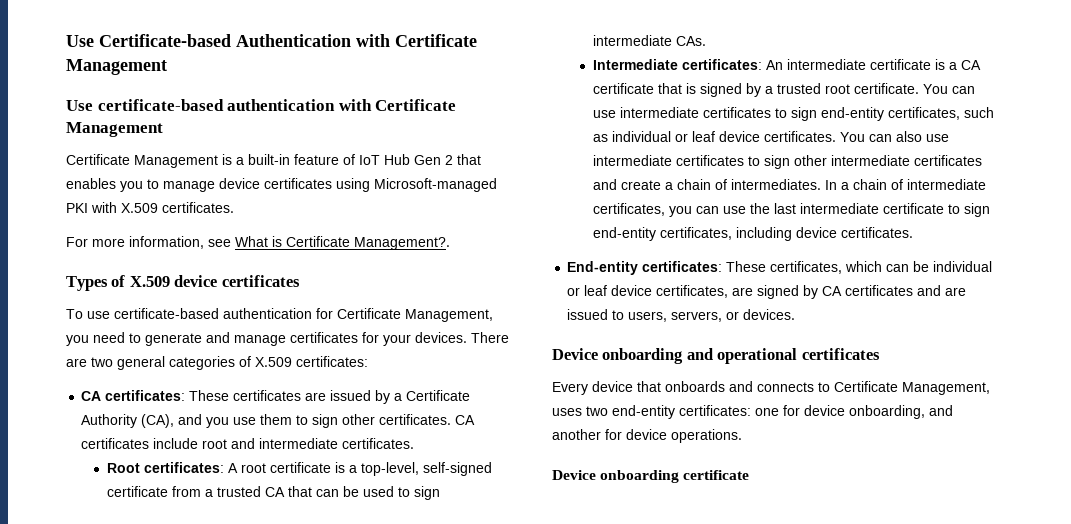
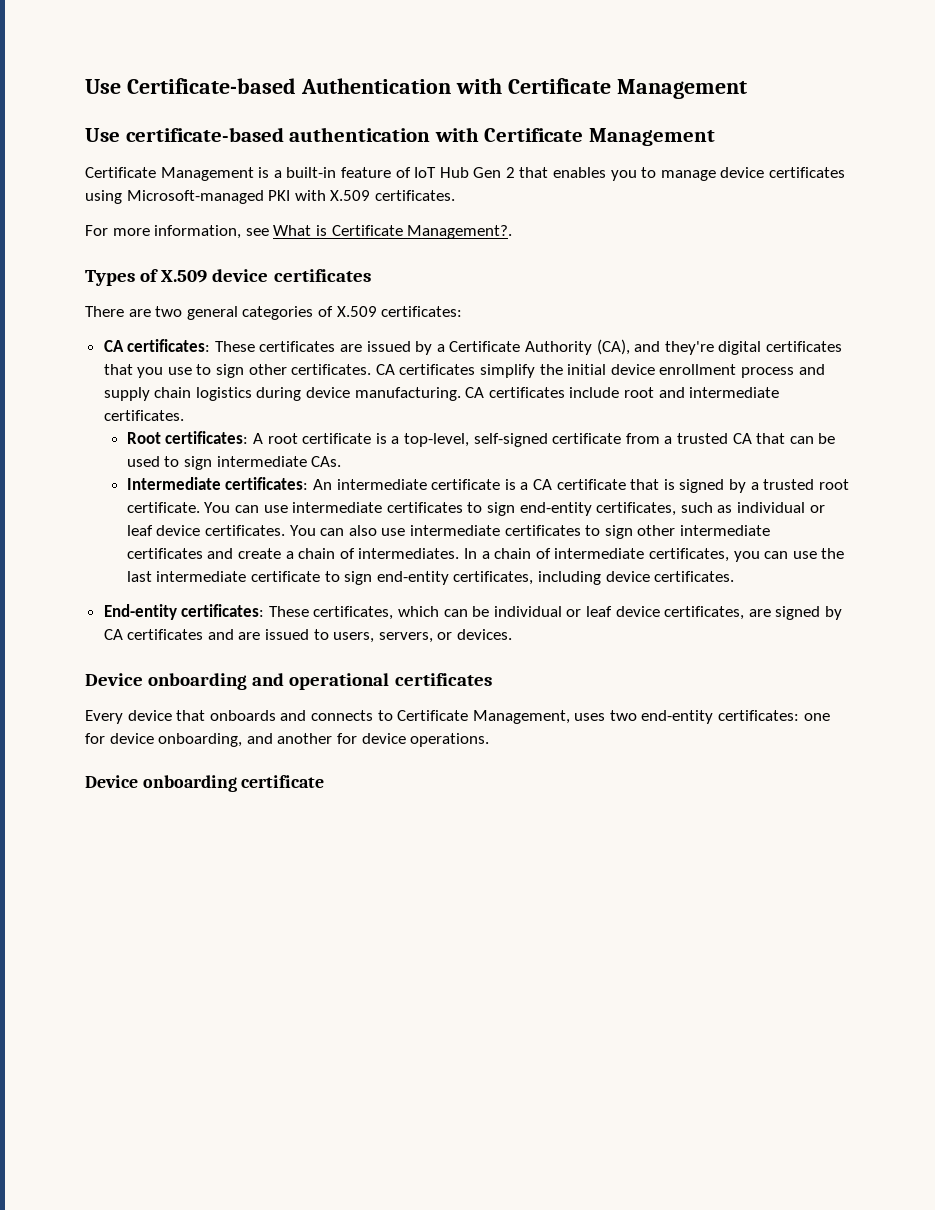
[66,308,493,322] [66,332,467,346] To use certificate-based authentication for Certificate Management, you need to generate and manage certificates for your devices. -> (371, 275) none
(203, 419) none -> [664,341,842,355] [103,364,133,375] they're digital certificates that
[260,414,293,425] them -> (192, 371) none
(150, 443) none -> [480,364,825,378] [103,387,565,401] simplify the initial device enrollment process and supply chain logistics during device manufacturing. CA certificates

